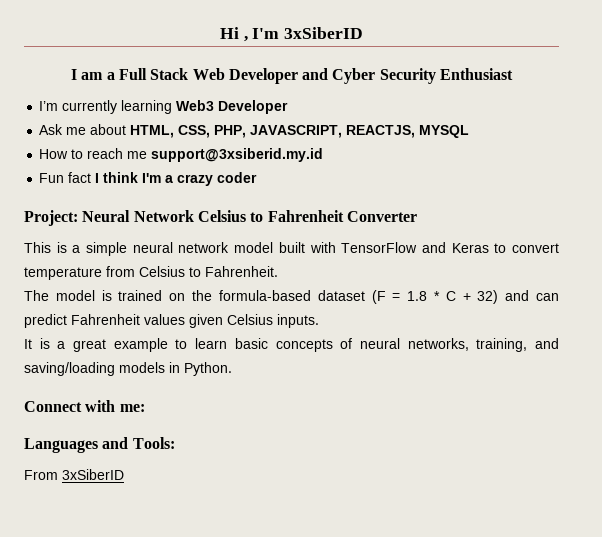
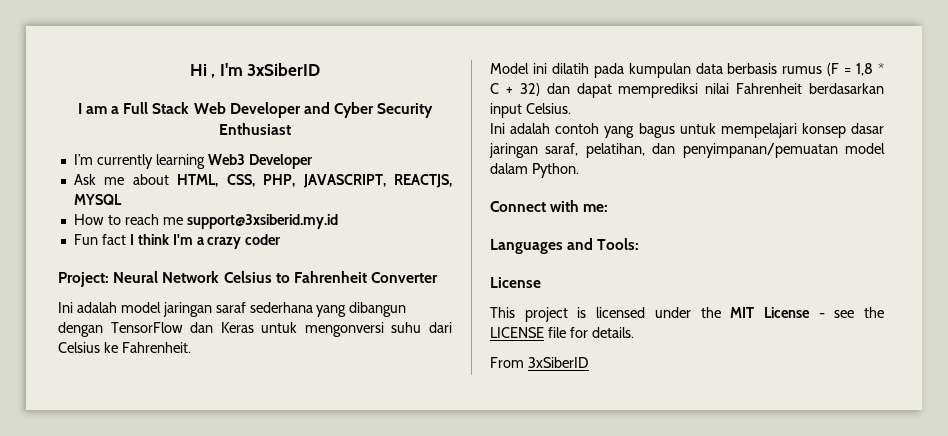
[24,242,559,256] [24,266,278,280] [24,290,365,301] This is a simple neural network model built with TensorFlow and Keras to convert temperature from Celsius to Fahrenheit. // The model is trained on the formula-based dataset -> [58,302,407,317] [58,322,452,337] [58,342,191,353] [490,63,823,78] Ini adalah model jaringan saraf sederhana yang dibangun dengan TensorFlow dan Keras untuk mengonversi suhu dari Celsius ke Fahrenheit. // Model ini dilatih pada kumpulan data berbasis rumus
[407,291,428,301] 1.8 -> [856,63,874,76] 1,8
[505,290,559,301] [24,314,319,328] [24,338,559,352] [24,362,180,376] and can predict Fahrenheit values given Celsius inputs. // It is a great example to learn basic concepts of neural networks, training, and saving/loading models in -> [546,83,884,98] [490,103,571,118] [490,123,884,138] [489,143,885,158] [490,163,528,174] dan dapat memprediksi nilai Fahrenheit berdasarkan input Celsius. // Ini adalah contoh yang bagus untuk mempelajari konsep dasar jaringan saraf, pelatihan, dan penyimpanan/pemuatan model dalam
(175, 443) none -> [490,277,541,288] [490,307,884,322] [490,327,634,338] // License // This project is licensed under the MIT License - see the LICENSE file for details.

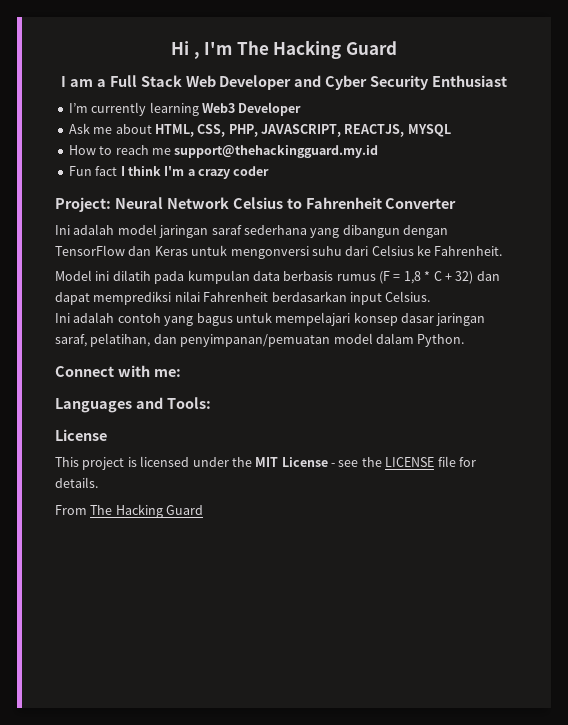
[247,63,321,76] 3xSiberID -> [236,40,397,59] The Hacking Guard
[186,214,338,229] support@3xsiberid.my.id -> [174,145,379,158] support@thehackingguard.my.id
[527,357,589,368] 3xSiberID -> [90,504,204,518] The Hacking Guard

